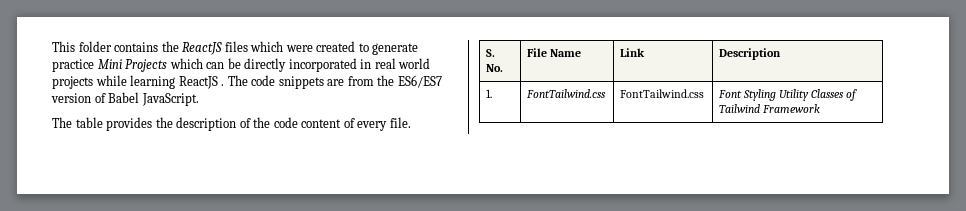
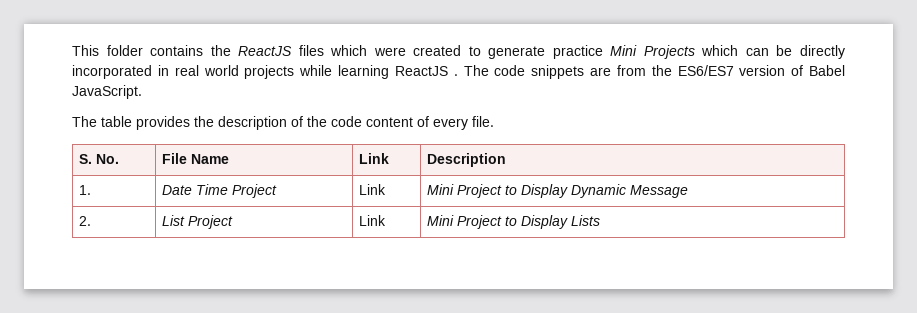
[526,89,607,98] [620,89,705,98] [718,89,858,101] [719,104,821,113] FontTailwind.css | FontTailwind.css | Font Styling Utility Classes of Tailwind Framework -> [161,184,277,198] [358,184,386,195] [426,184,688,198] [78,216,91,226] [161,215,233,229] [358,215,386,226] [426,215,600,229] Date Time Project | Link | Mini Project to Display Dynamic Message // 2. | List Project | Link | Mini Project to Display Lists

